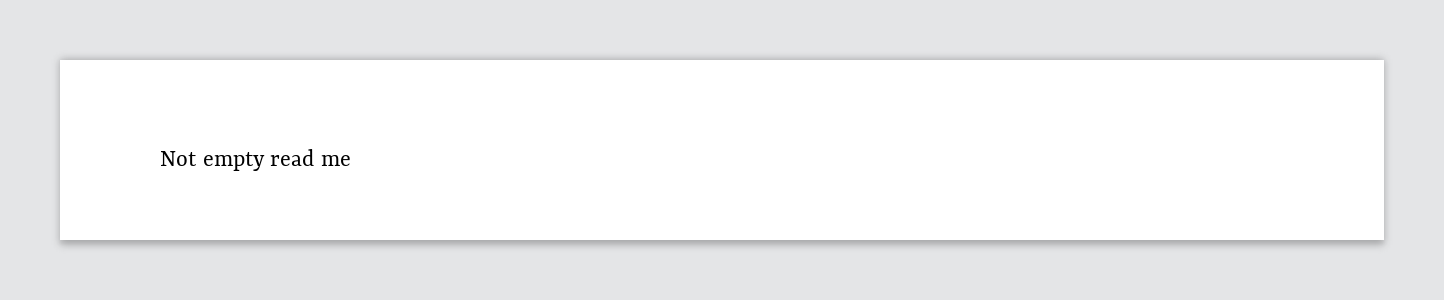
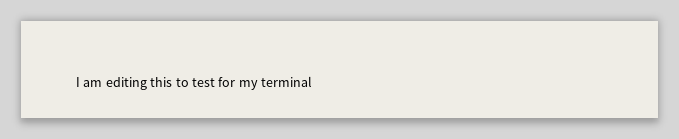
[160,149,351,171] Not empty read me -> [76,76,312,90] I am editing this to test for my terminal

